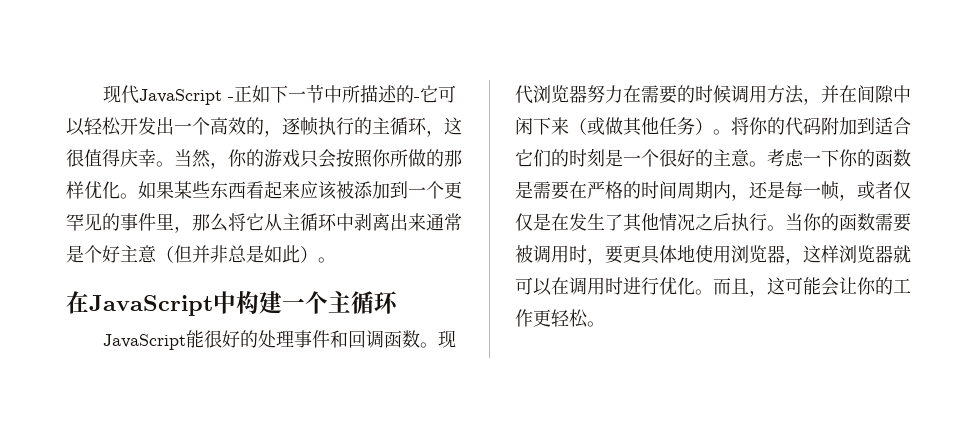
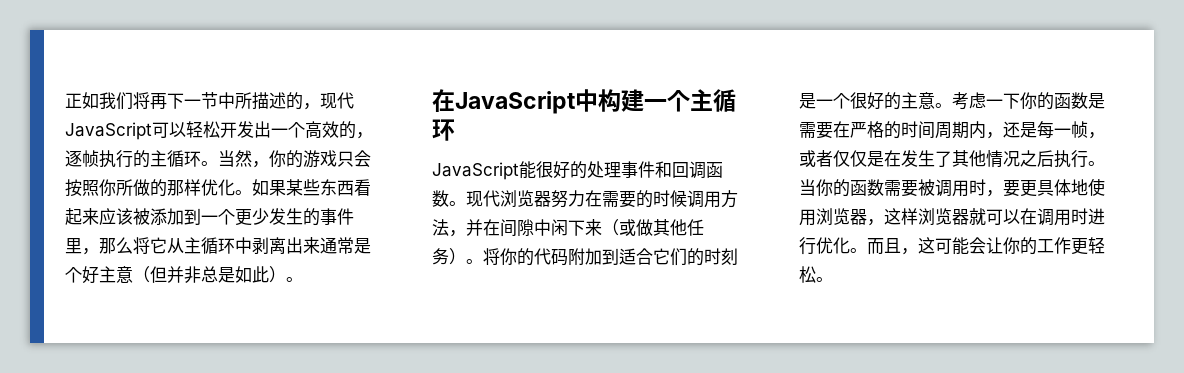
[103,85,271,105] 现代JavaScript -正如 -> [65,92,167,110] 正如我们将再
[414,85,439,103] -它 -> [303,92,354,110] [65,122,152,140] ，现代JavaScript
[426,117,462,137] [66,149,156,167] ，这很值得庆幸 -> (201, 159) none
[66,213,102,231] 罕见 -> [252,208,303,225] 少发生

